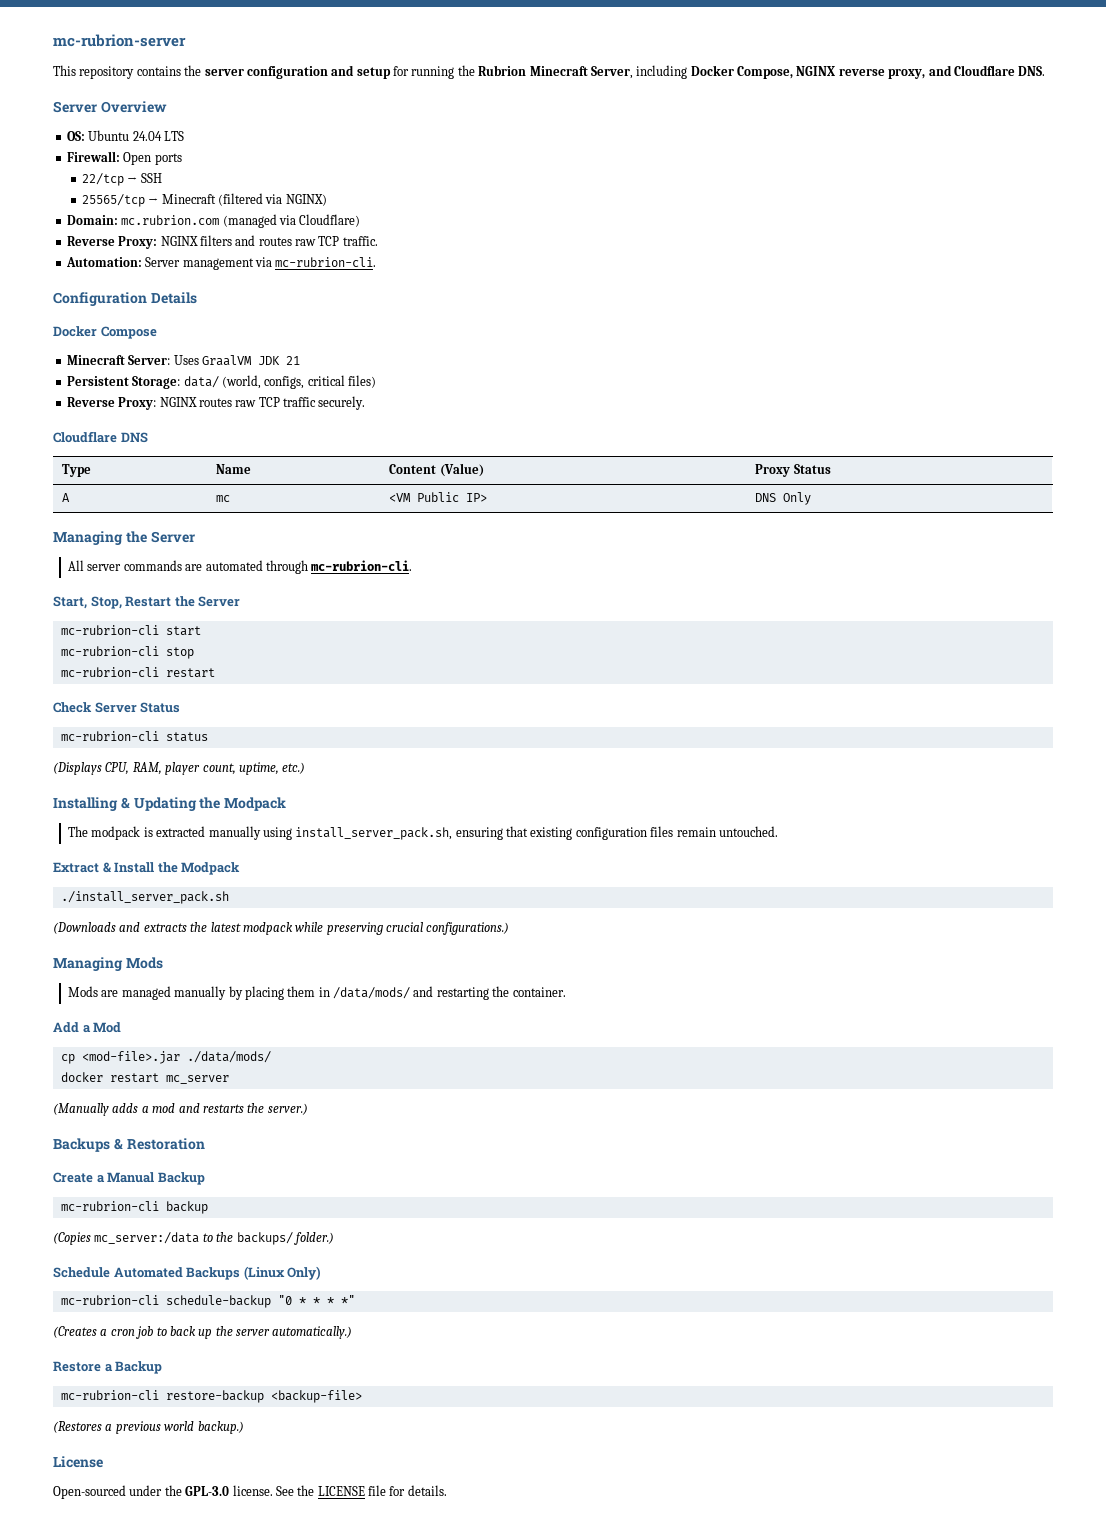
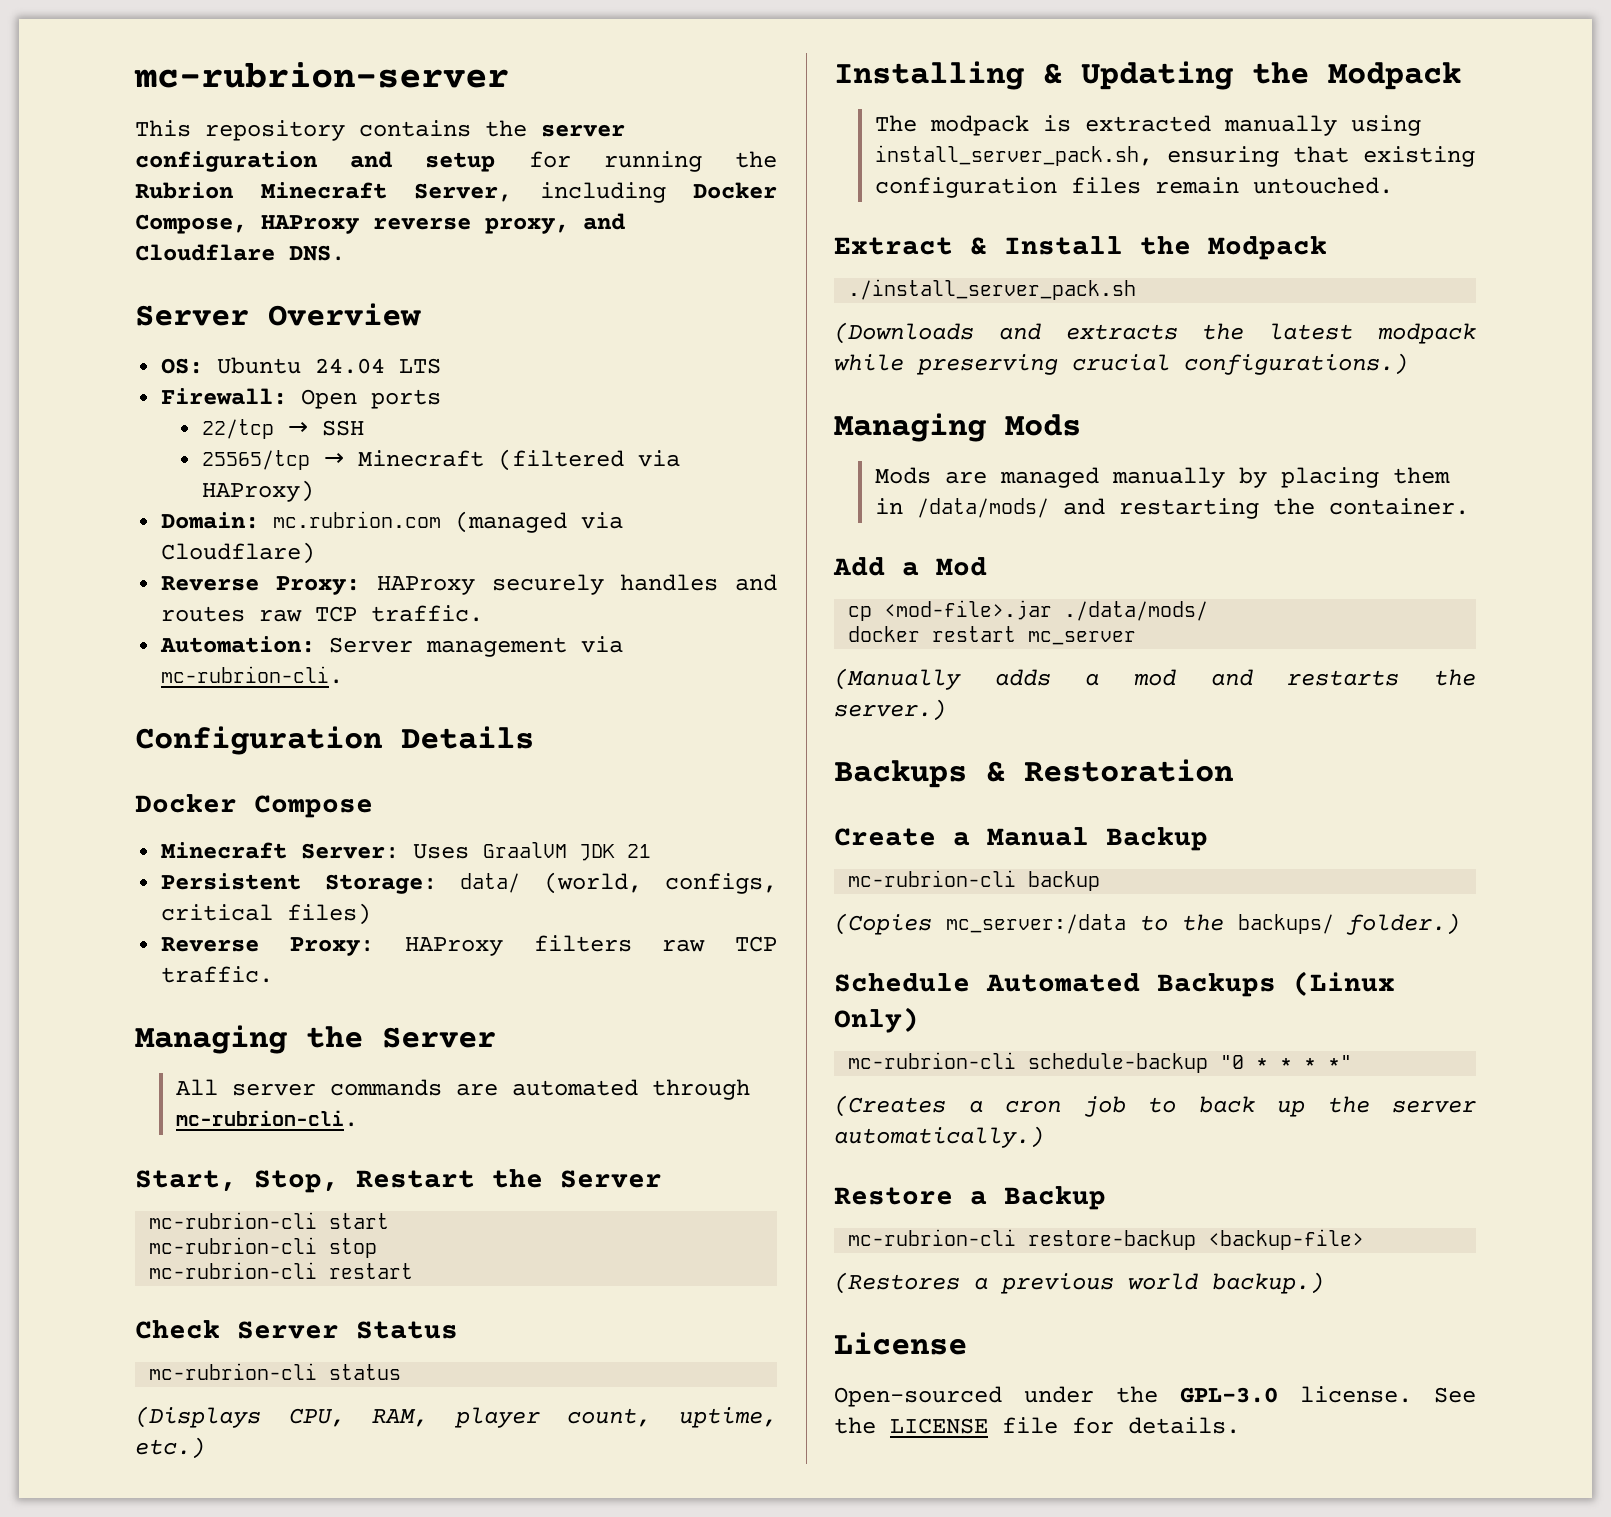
[796,66,836,76] NGINX -> [261,215,359,234] HAProxy
[285,194,327,206] NGINX) -> [202,480,315,502] HAProxy)
[160,235,232,246] NGINX filters -> [376,574,719,595] HAProxy securely handles
[159,396,366,410] [53,431,148,443] [62,464,92,477] [216,464,252,474] [389,463,484,477] [755,464,831,477] [62,493,71,502] [216,495,231,502] [389,492,488,502] [755,492,812,505] NGINX routes raw TCP traffic securely. // Cloudflare DNS // Type | Name | Content (Value) | Proxy Status // A | mc | <VM Public IP> | DNS Only -> [404,935,778,956] [161,966,274,983] HAProxy filters raw TCP traffic.

